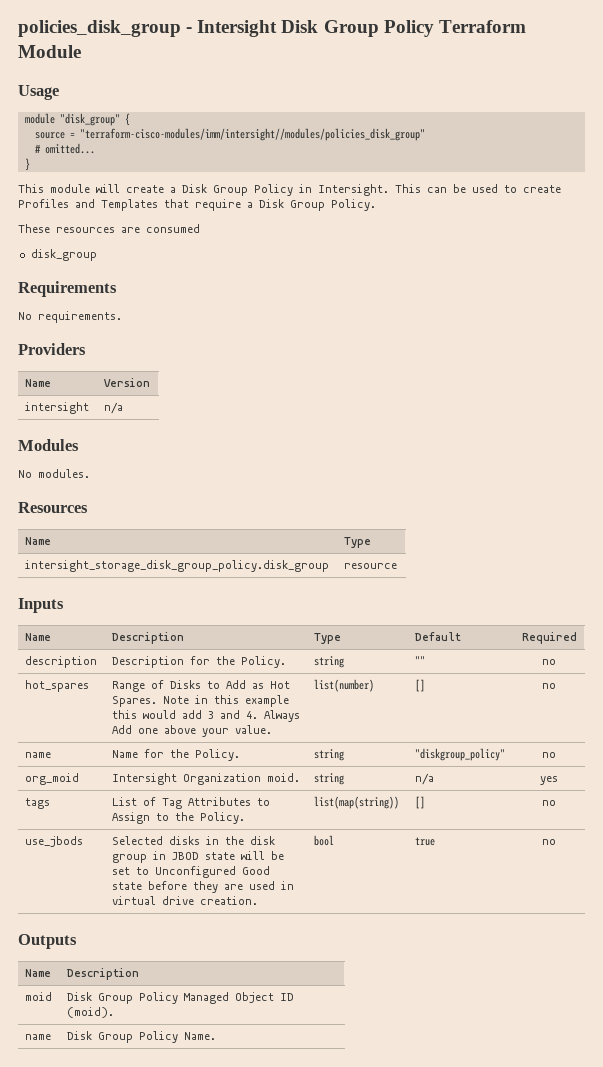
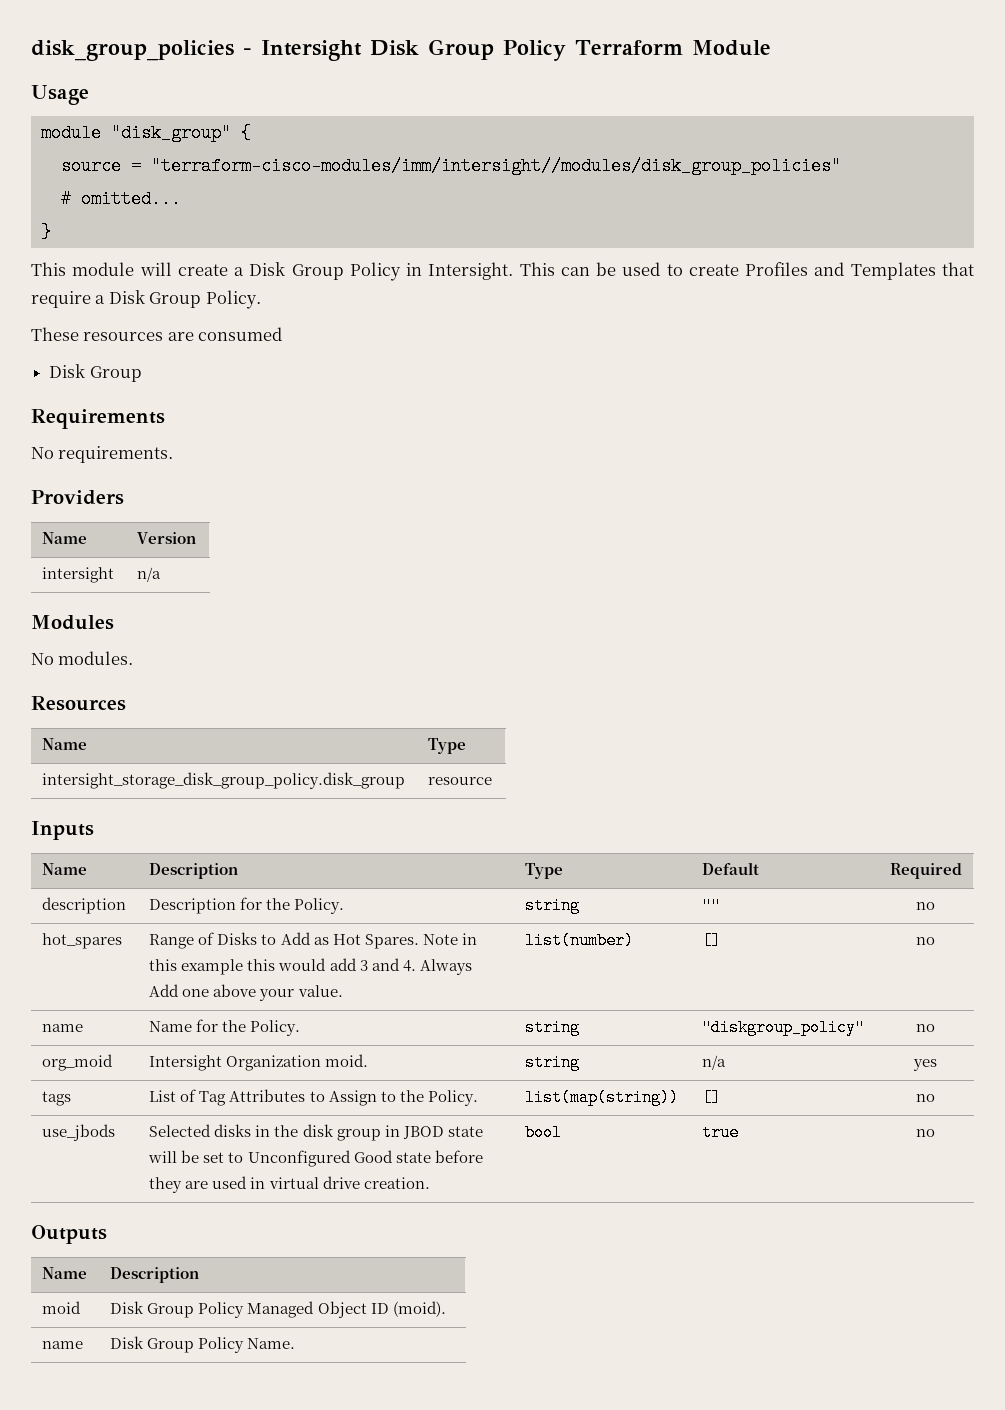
[18,20,181,37] policies_disk_group -> [31,40,234,61] disk_group_policies
[79,128,425,141] "terraform-cisco-modules/imm/intersight//modules/policies_disk_group" -> [150,157,841,175] "terraform-cisco-modules/imm/intersight//modules/disk_group_policies"
[30,249,97,261] disk_group -> [49,364,142,382] Disk Group

